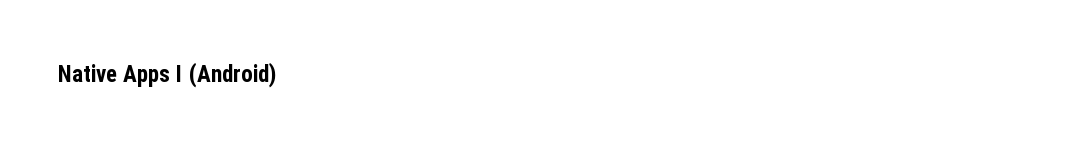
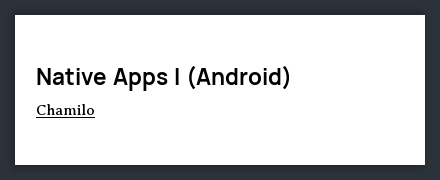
(276, 75) none -> [36,104,95,115] // Chamilo

